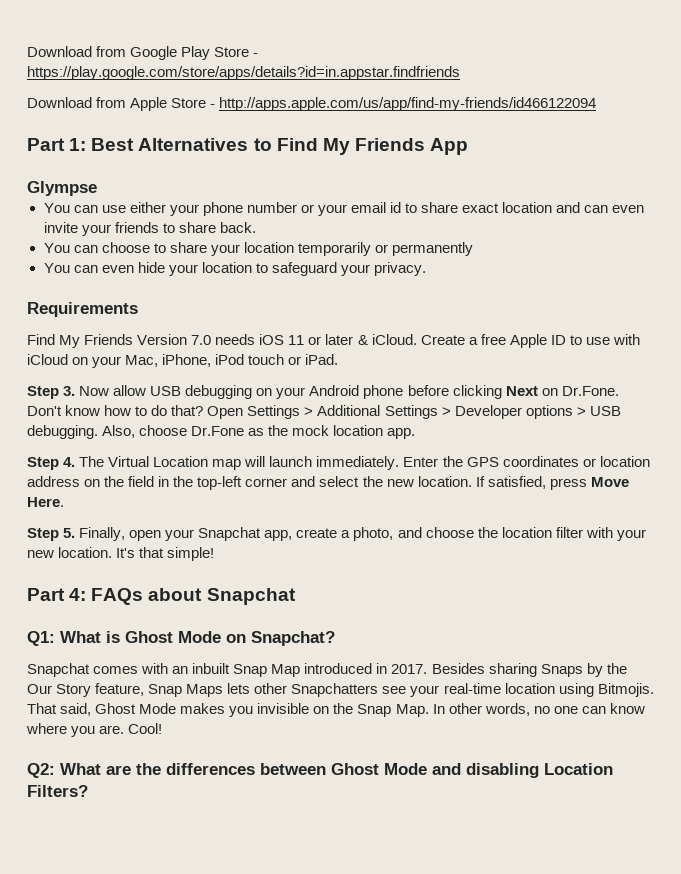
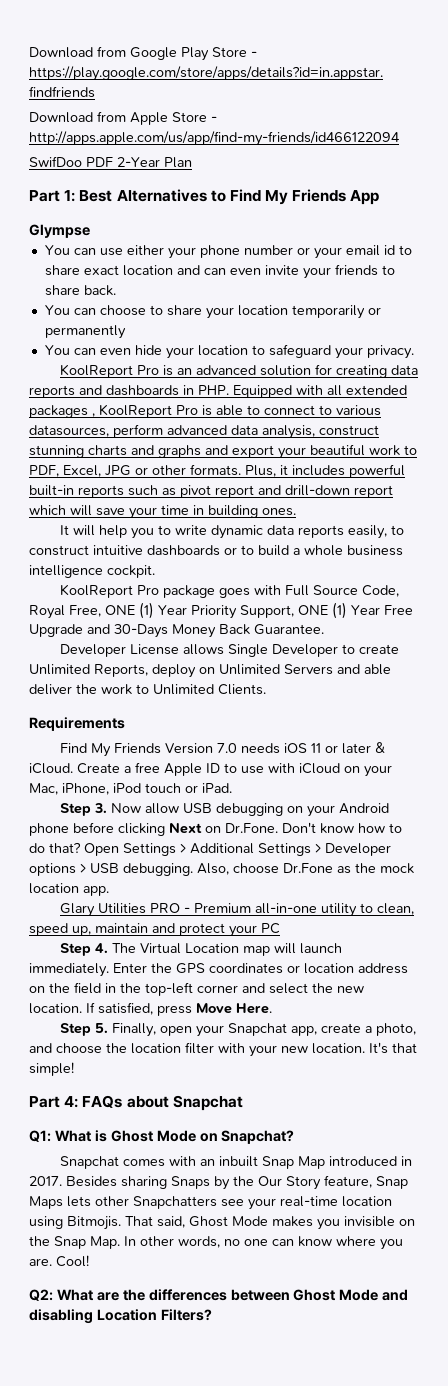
(597, 104) none -> [29,156,192,168] // SwifDoo PDF 2-Year Plan
(426, 269) none -> [60,364,419,378] [29,385,407,398] [29,404,381,418] [29,424,379,439] [29,444,417,459] [29,464,405,478] [29,485,393,498] [29,505,296,519] [60,525,405,539] [29,545,403,556] [29,565,155,578] [60,584,400,598] [29,602,413,619] [29,624,324,638] [60,644,400,657] [29,664,391,678] [29,684,266,695] // KoolReport Pro is an advanced solution for creating data reports and dashboards in PHP. Equipped with all extended packages , KoolReport Pro is able to connect to various datasources, perform advanced data analysis, construct stunning charts and graphs and export your beautiful work to PDF, Excel, JPG or other formats. Plus, it includes powerful built-in reports such as pivot report and drill-down report which will save your time in building ones. // It will help you to write dynamic data reports easily, to construct intuitive dashboards or to build a whole business intelligence cockpit. // KoolReport Pro package goes with Full Source Code, Royal Free, ONE (1) Year Priority Support, ONE (1) Year Free Upgrade and 30-Days Money Back Guarantee. // Developer License allows Single Developer to create Unlimited Reports, deploy on Unlimited Servers and able deliver the work to Unlimited Clients.
(416, 433) none -> [60,903,415,917] [29,923,280,937] // Glary Utilities PRO - Premium all-in-one utility to clean, speed up, maintain and protect your PC

